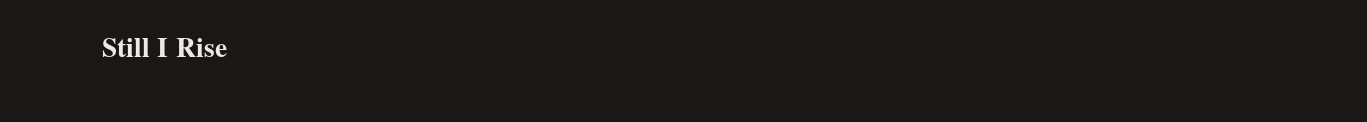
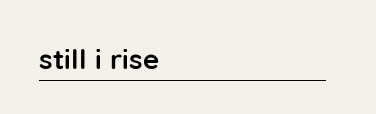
[102,38,227,57] Still I Rise -> [39,48,159,69] still i rise

